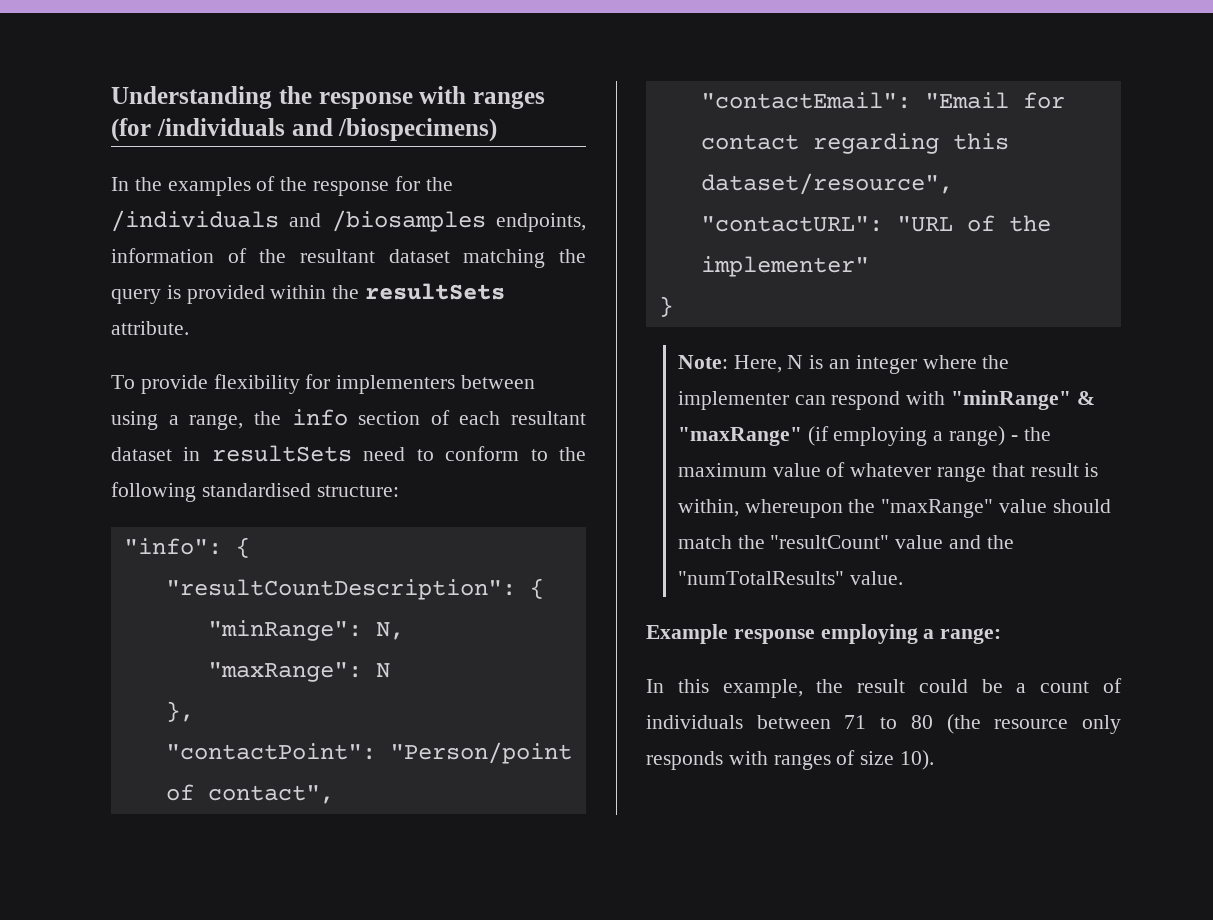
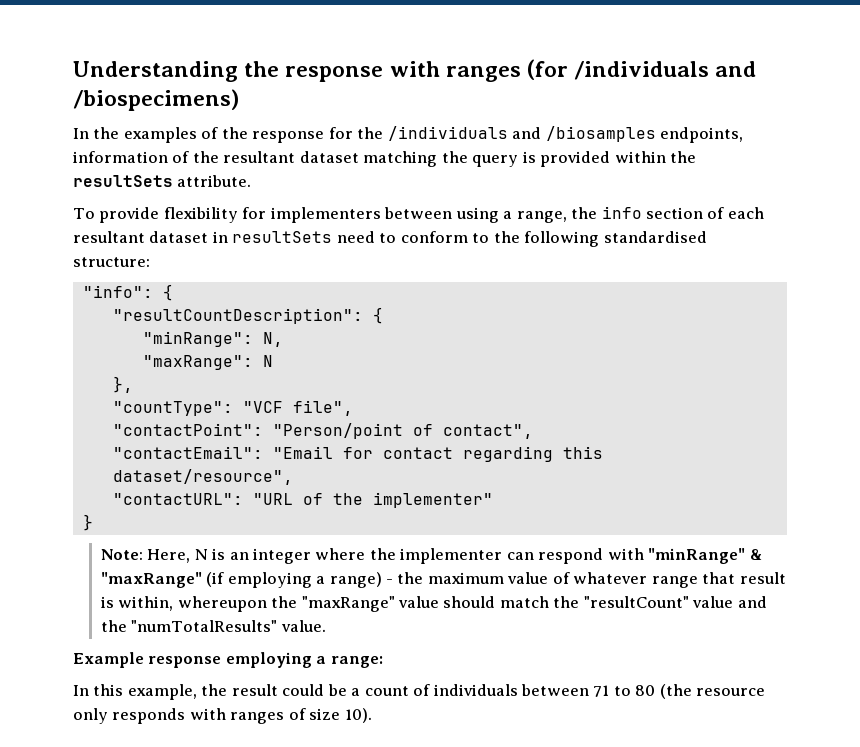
(194, 711) none -> [112,400,353,416] // "countType": "VCF file",

